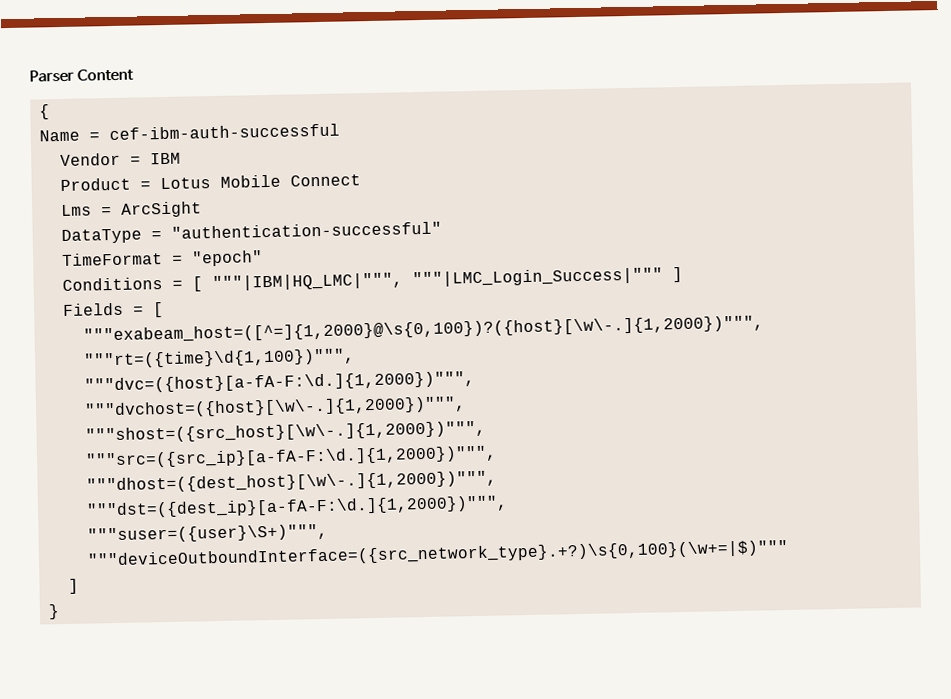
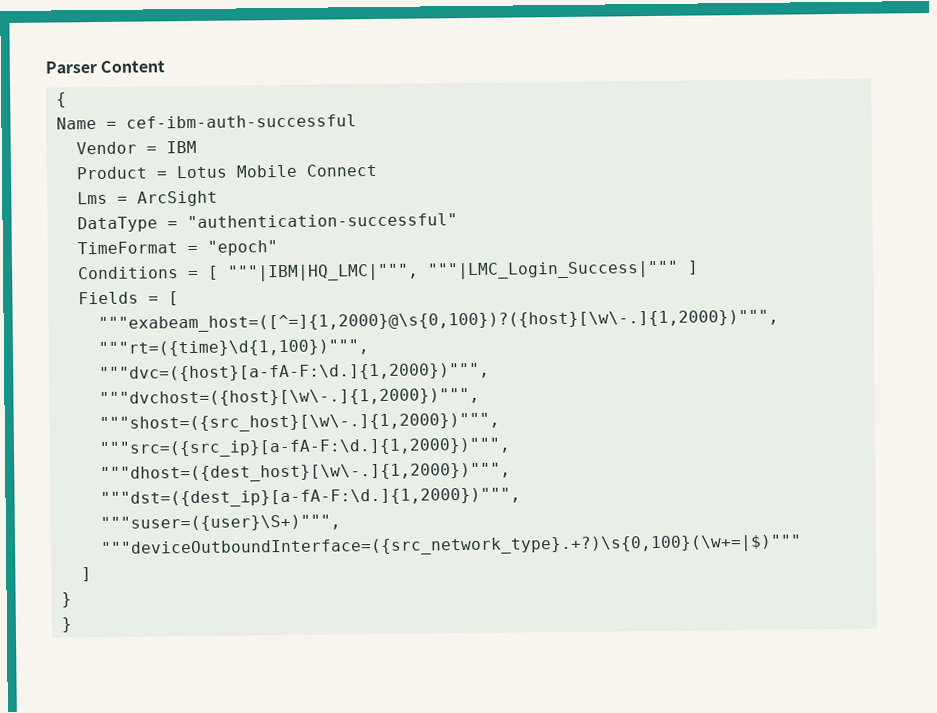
(60, 612) none -> [60,617,72,633] // }

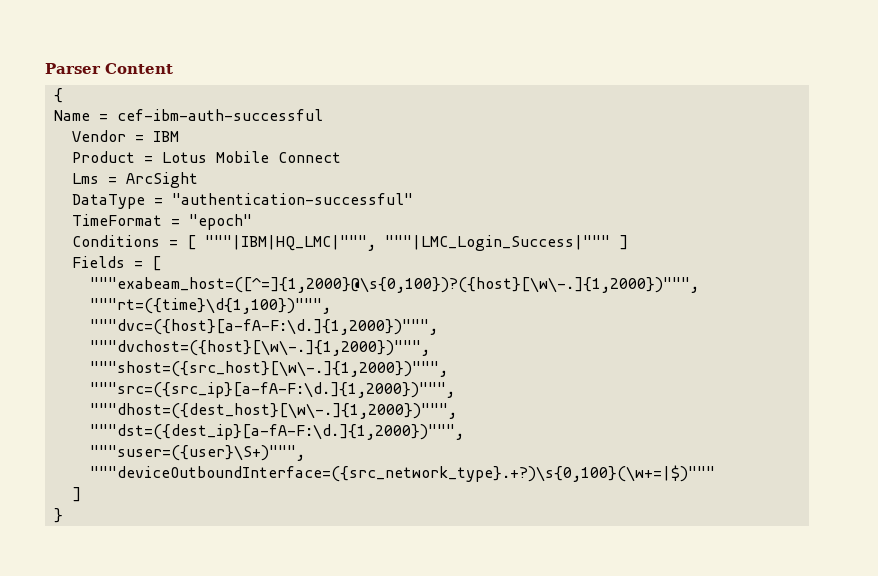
[60,617,72,633] // } -> (63, 515) none

